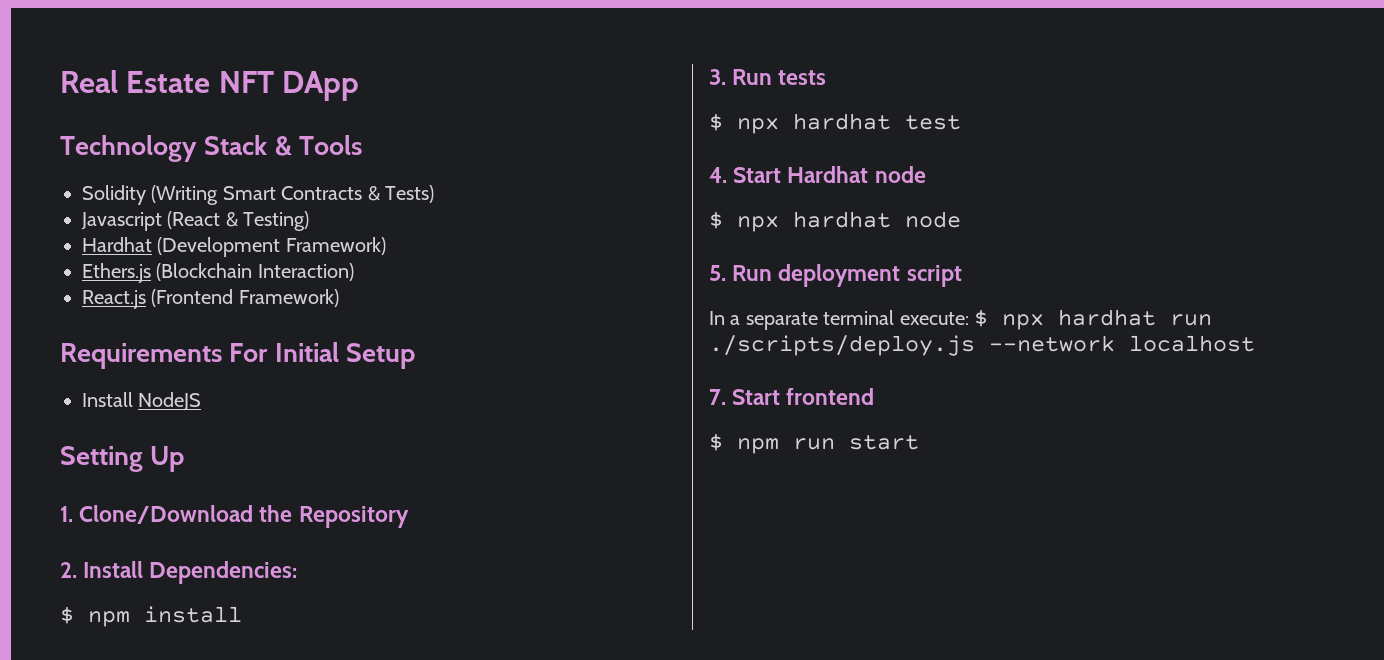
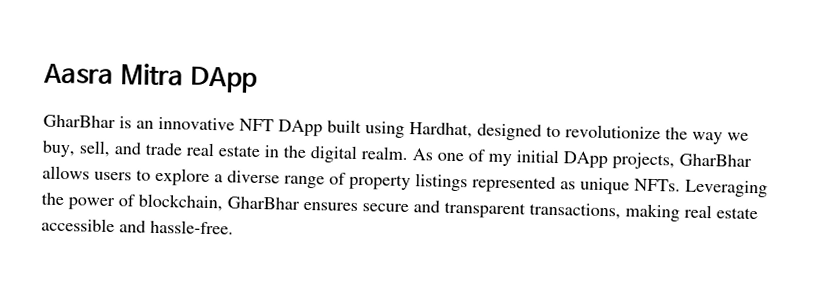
[60,70,360,101] [60,135,362,162] [82,185,434,205] [81,211,310,231] [82,237,386,257] [82,263,354,283] [82,289,339,309] [60,342,415,369] [82,392,202,411] [60,446,185,472] [60,505,409,528] [60,561,298,584] [60,606,242,627] [709,69,827,85] [709,113,961,134] [709,166,926,183] [709,211,961,232] [709,264,962,287] [709,309,1212,330] [709,335,1255,356] [709,388,875,405] [709,433,919,454] Real Estate NFT DApp // Technology Stack & Tools // Solidity (Writing Smart Contracts & Tests) // Javascript (React & Testing) // Hardhat (Development Framework) // Ethers.js (Blockchain Interaction) // React.js (Frontend Framework) // Requirements For Initial Setup // Install NodeJS // Setting Up // 1. Clone/Download the Repository // 2. Install Dependencies: // $ npm install // 3. Run tests // $ npx hardhat test // 4. Start Hardhat node // $ npx hardhat node // 5. Run deployment script // In a separate terminal execute: $ npx hardhat run ./scripts/deploy.js --network localhost // 7. Start frontend // $ npm run start -> [43,63,258,93] [43,114,749,145] [42,140,752,170] [42,165,768,198] [41,192,758,222] [41,217,234,235] Aasra Mitra DApp // GharBhar is an innovative NFT DApp built using Hardhat, designed to revolutionize the way we buy, sell, and trade real estate in the digital realm. As one of my initial DApp projects, GharBhar allows users to explore a diverse range of property listings represented as unique NFTs. Leveraging the power of blockchain, GharBhar ensures secure and transparent transactions, making real estate accessible and hassle-free.

